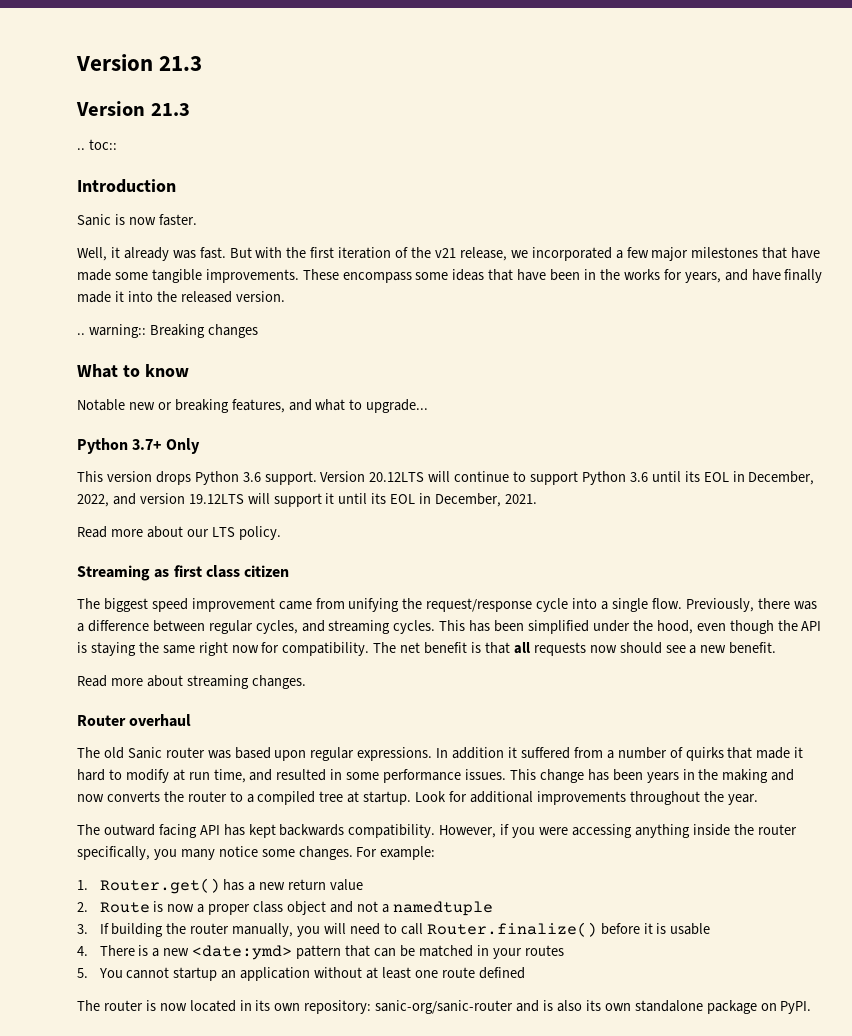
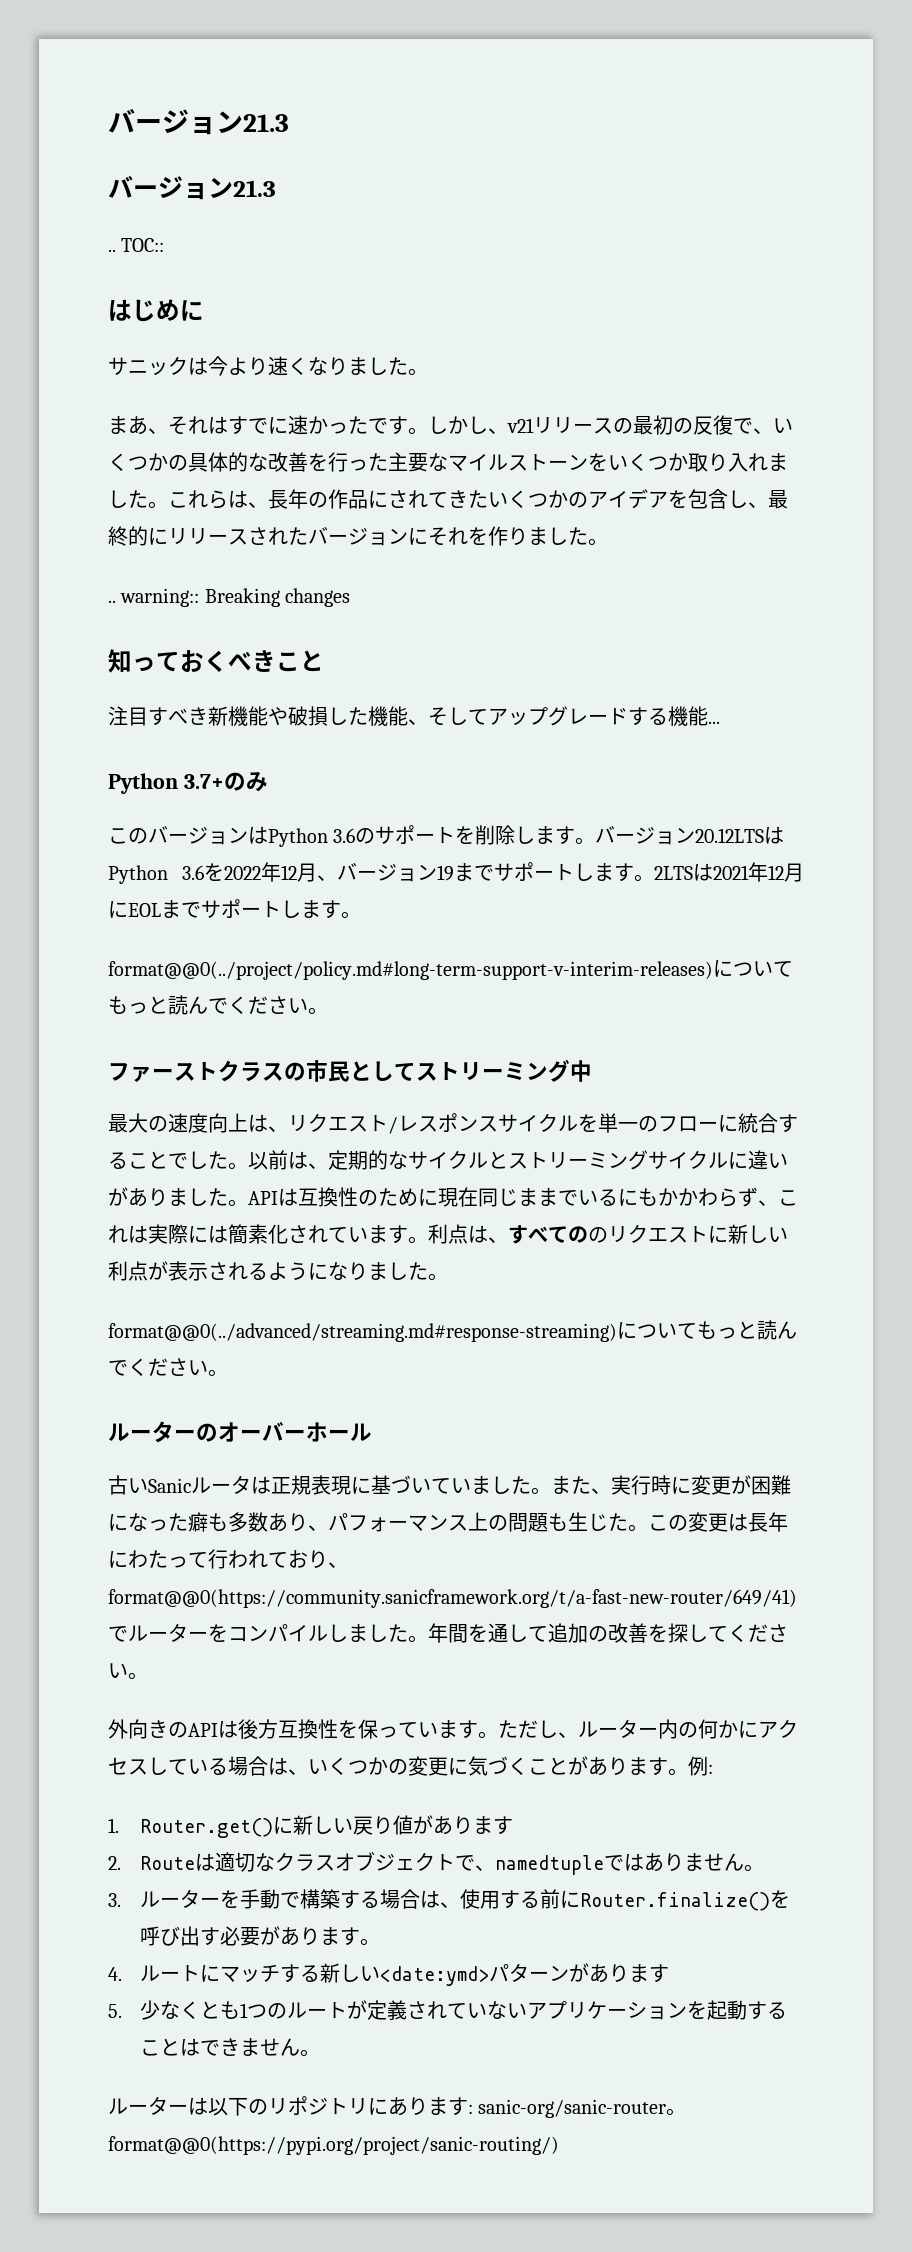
[76,54,203,71] [76,101,145,116] Version 21.3 // Version -> [108,109,289,135] [108,176,233,200] バージョン21.3 // バージョン
[88,139,117,150] [77,179,176,193] [77,214,197,226] [77,247,821,261] [77,269,823,283] [77,291,285,303] [77,324,258,338] [77,364,189,378] [77,399,429,413] [77,438,200,454] [77,471,815,485] [77,493,537,507] [77,526,281,540] [77,565,290,581] [77,598,817,612] [77,620,822,634] [77,642,777,656] [77,675,306,689] [77,714,192,727] [77,747,804,761] [77,769,795,783] [77,791,758,805] [77,824,797,838] [77,846,436,860] [77,878,364,894] [77,901,493,916] [77,922,711,937] [77,945,564,960] [77,967,525,981] [77,1000,812,1014] toc:: // Introduction // Sanic is now faster. // Well, it already was fast. But with the first iteration of the v21 release, we incorporated a few major milestones that have made some tangible improvements. These encompass some ideas that have been in the works for years, and have finally made it into the released version. // .. warning:: Breaking changes // What to know // Notable new or breaking features, and what to upgrade... // Python 3.7+ Only // This version drops Python 3.6 support. Version 20.12LTS will continue to support Python 3.6 until its EOL in December, 2022, and version 19.12LTS will support it until its EOL in December, 2021. // Read more about our LTS policy. // Streaming as first class citizen // The biggest speed improvement came from unifying the request/response cycle into a single flow. Previously, there was a difference between regular cycles, and streaming cycles. This has been simplified under the hood, even though the API is staying the same right now for compatibility. The net benefit is that all requests now should see a new benefit. // Read more about streaming changes. // Router overhaul // The old Sanic router was based upon regular expressions. In addition it suffered from a number of quirks that made it hard to modify at run time, and resulted in some performance issues. This change has been years in the making and now converts the router to a compiled tree at startup. Look for additional improvements throughout the year. // The outward facing API has kept backwards compatibility. However, if you were accessing anything inside the router specifically, you many notice some changes. For example: // 1. Router.get() has a new return value // 2. Route is now a proper class object and not a namedtuple // 3. If building the router manually, you will need to call Router.finalize() before it is usable // 4. There is a new <date:ymd> pattern that can be matched in your routes // 5. You cannot startup an application without at least one route defined // The router is now located in its own repository: sanic-org/sanic-router and is also its own standalone package on PyPI. -> [121,238,165,252] [108,299,204,322] [108,356,428,376] [108,415,793,435] [108,452,788,472] [108,489,788,509] [108,526,608,546] [108,588,351,607] [108,649,324,673] [108,706,720,726] [108,771,268,794] [108,825,785,847] [108,862,804,884] [108,899,361,919] [108,960,793,980] [108,995,328,1015] [108,1059,592,1082] [108,1113,798,1134] [108,1150,788,1170] [108,1187,798,1207] [108,1224,788,1244] [108,1261,448,1281] [108,1320,797,1342] [108,1358,228,1377] [108,1421,372,1443] [108,1475,791,1495] [108,1512,788,1532] [108,1549,348,1569] [108,1589,797,1608] [108,1623,788,1643] [108,1663,148,1680] [108,1719,798,1739] [108,1756,713,1776] [108,1815,513,1838] [108,1851,764,1875] [108,1889,790,1911] [139,1926,380,1946] [108,1963,669,1986] [108,2000,787,2020] [139,2038,320,2057] [108,2096,687,2118] [108,2136,559,2155] TOC:: // はじめに // サニックは今より速くなりました。 // まあ、それはすでに速かったです。しかし、v21リリースの最初の反復で、いくつかの具体的な改善を行った主要なマイルストーンをいくつか取り入れました。これらは、長年の作品にされてきたいくつかのアイデアを包含し、最終的にリリースされたバージョンにそれを作りました。 // .. warning:: Breaking changes // 知っておくべきこと // 注目すべき新機能や破損した機能、そしてアップグレードする機能... // Python 3.7+のみ // このバージョンはPython 3.6のサポートを削除します。バージョン20.12LTSはPython 3.6を2022年12月、バージョン19までサポートします。2LTSは2021年12月にEOLまでサポートします。 // format@@0(../project/policy.md#long-term-support-v-interim-releases)についてもっと読んでください。 // ファーストクラスの市民としてストリーミング中 // 最大の速度向上は、リクエスト/レスポンスサイクルを単一のフローに統合することでした。以前は、定期的なサイクルとストリーミングサイクルに違いがありました。APIは互換性のために現在同じままでいるにもかかわらず、これは実際には簡素化されています。利点は、すべてののリクエストに新しい利点が表示されるようになりました。 // format@@0(../advanced/streaming.md#response-streaming)についてもっと読んでください。 // ルーターのオーバーホール // 古いSanicルータは正規表現に基づいていました。また、実行時に変更が困難になった癖も多数あり、パフォーマンス上の問題も生じた。この変更は長年にわたって行われており、format@@0(https://community.sanicframework.org/t/a-fast-new-router/649/41)でルーターをコンパイルしました。年間を通して追加の改善を探してください。 // 外向きのAPIは後方互換性を保っています。ただし、ルーター内の何かにアクセスしている場合は、いくつかの変更に気づくことがあります。例: // 1. Router.get()に新しい戻り値があります // 2. Routeは適切なクラスオブジェクトで、namedtupleではありません。 // 3.ルーターを手動で構築する場合は、使用する前にRouter.finalize()を呼び出す必要があります。 // 4.ルートにマッチする新しい<date:ymd>パターンがあります // 5.少なくとも1つのルートが定義されていないアプリケーションを起動することはできません。 // ルーターは以下のリポジトリにあります: sanic-org/sanic-router。format@@0(https://pypi.org/project/sanic-routing/)

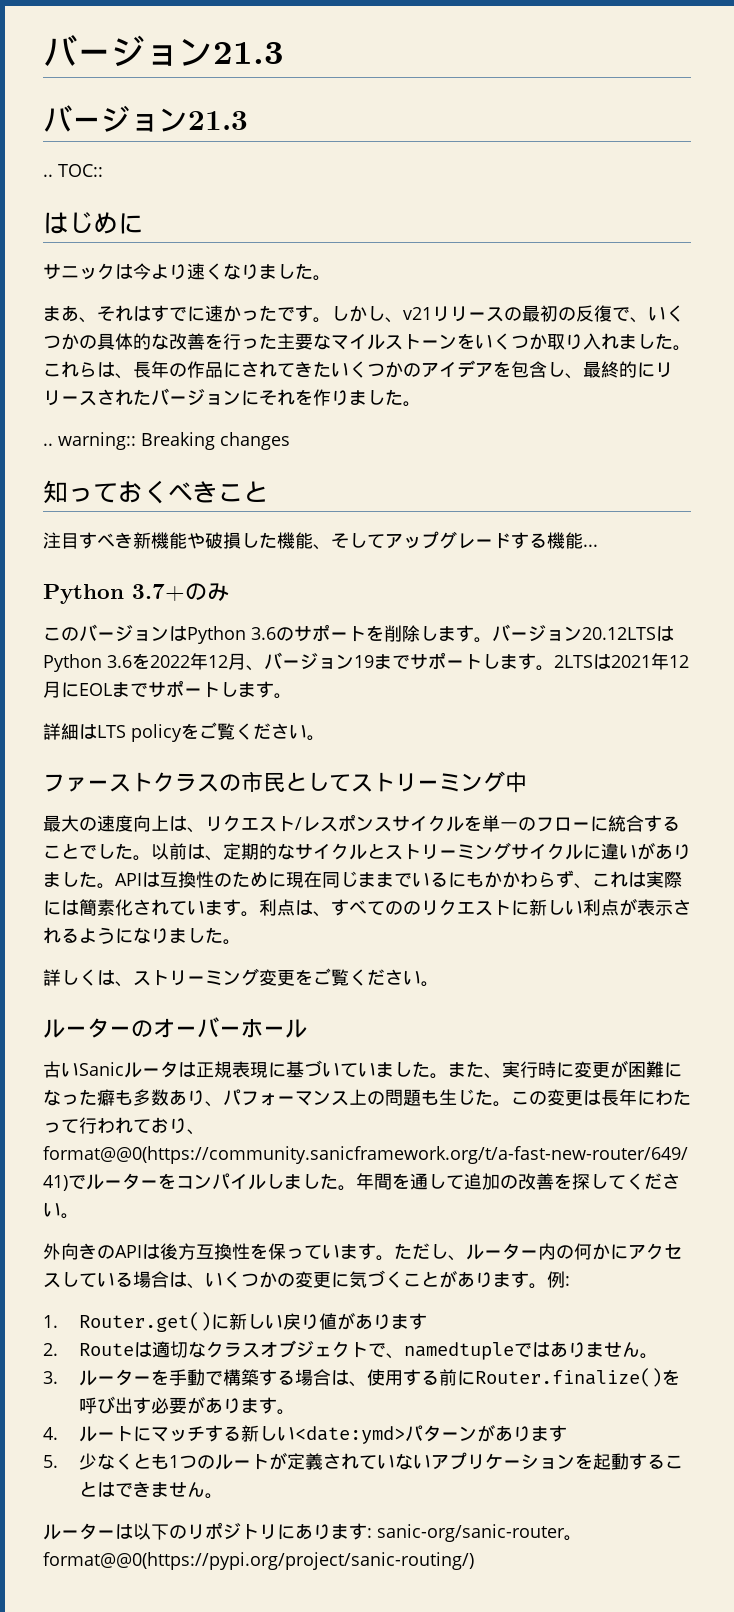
[108,960,793,980] [108,995,228,1015] format@@0(../project/policy.md#long-term-support-v-interim-releases)についてもっと読んで -> [43,722,235,742] 詳細はLTS policyをご覧
[108,1320,797,1342] [108,1360,128,1376] format@@0(../advanced/streaming.md#response-streaming)についてもっと読んで -> [43,968,349,987] 詳しくは、ストリーミング変更をご覧

